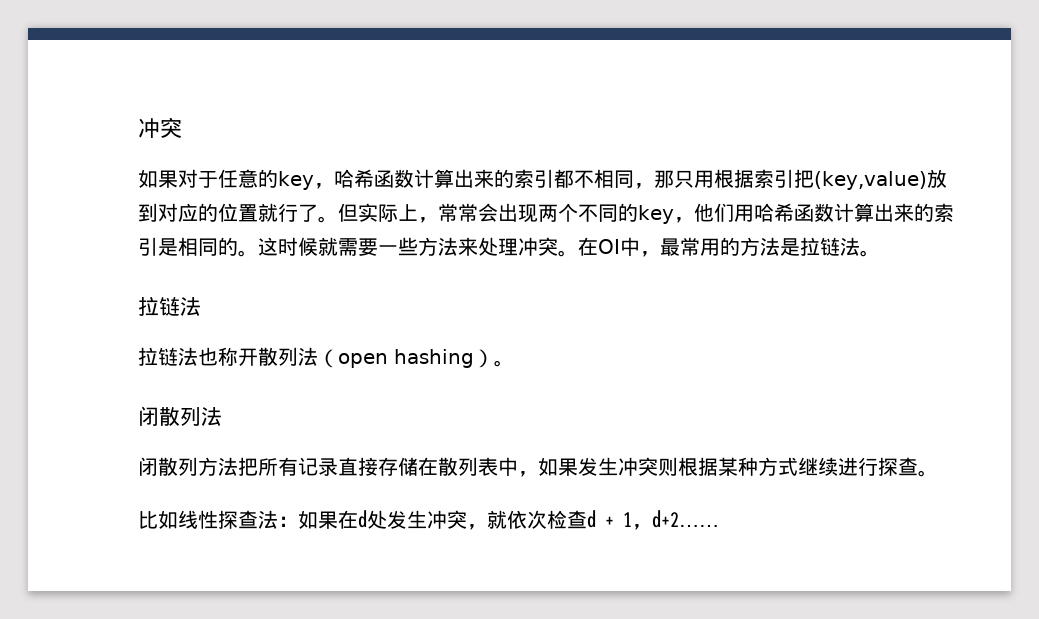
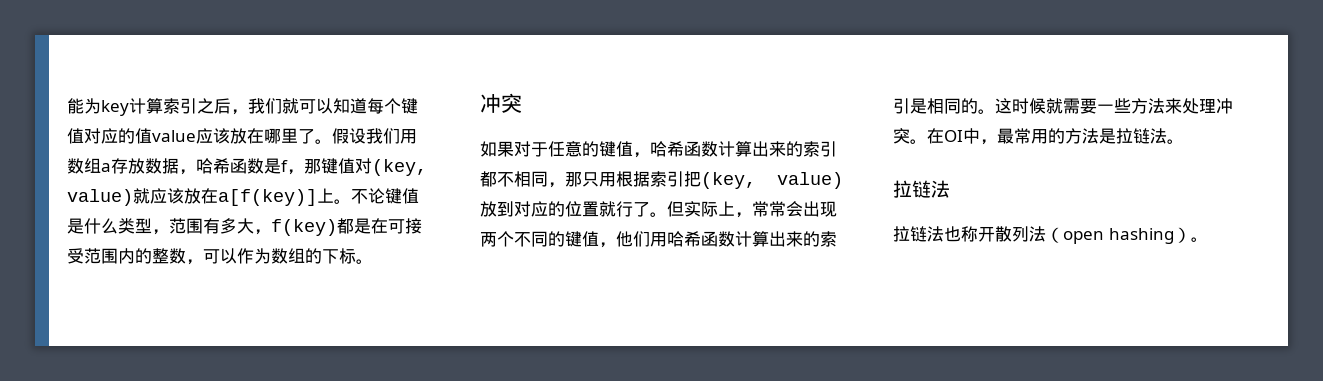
(138, 128) none -> [67,98,418,116] [67,128,417,144] [67,158,427,176] [67,188,419,206] [67,218,422,236] [67,248,373,265] 能为key计算索引之后，我们就可以知道每个键值对应的值value应该放在哪里了。假设我们用数组a存放数据，哈希函数是f，那键值对(key, value)就应该放在a[f(key)]上。不论键值是什么类型，范围有多大，f(key)都是在可接受范围内的整数，可以作为数组的下标。 //
[278,171,314,190] key -> [599,141,633,157] 键值
[813,171,927,190] (key,value) -> [701,172,843,189] (key, value)
[638,205,674,224] key -> [565,231,599,247] 键值
[138,406,222,426] [138,457,938,477] [138,510,719,530] // 闭散列法 // 闭散列方法把所有记录直接存储在散列表中，如果发生冲突则根据某种方式继续进行探查。 // 比如线性探查法：如果在d处发生冲突，就依次检查d + 1，d+2…… -> (1208, 239) none

